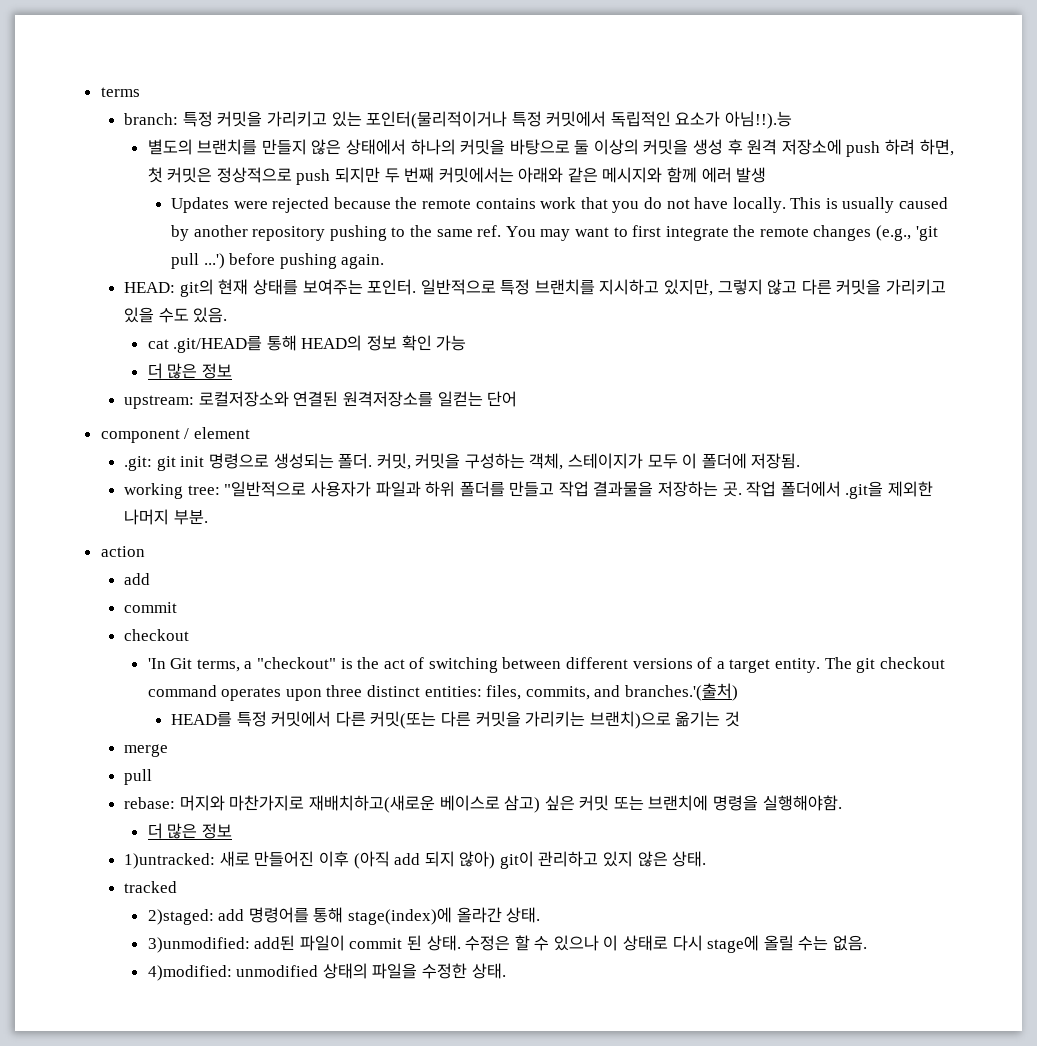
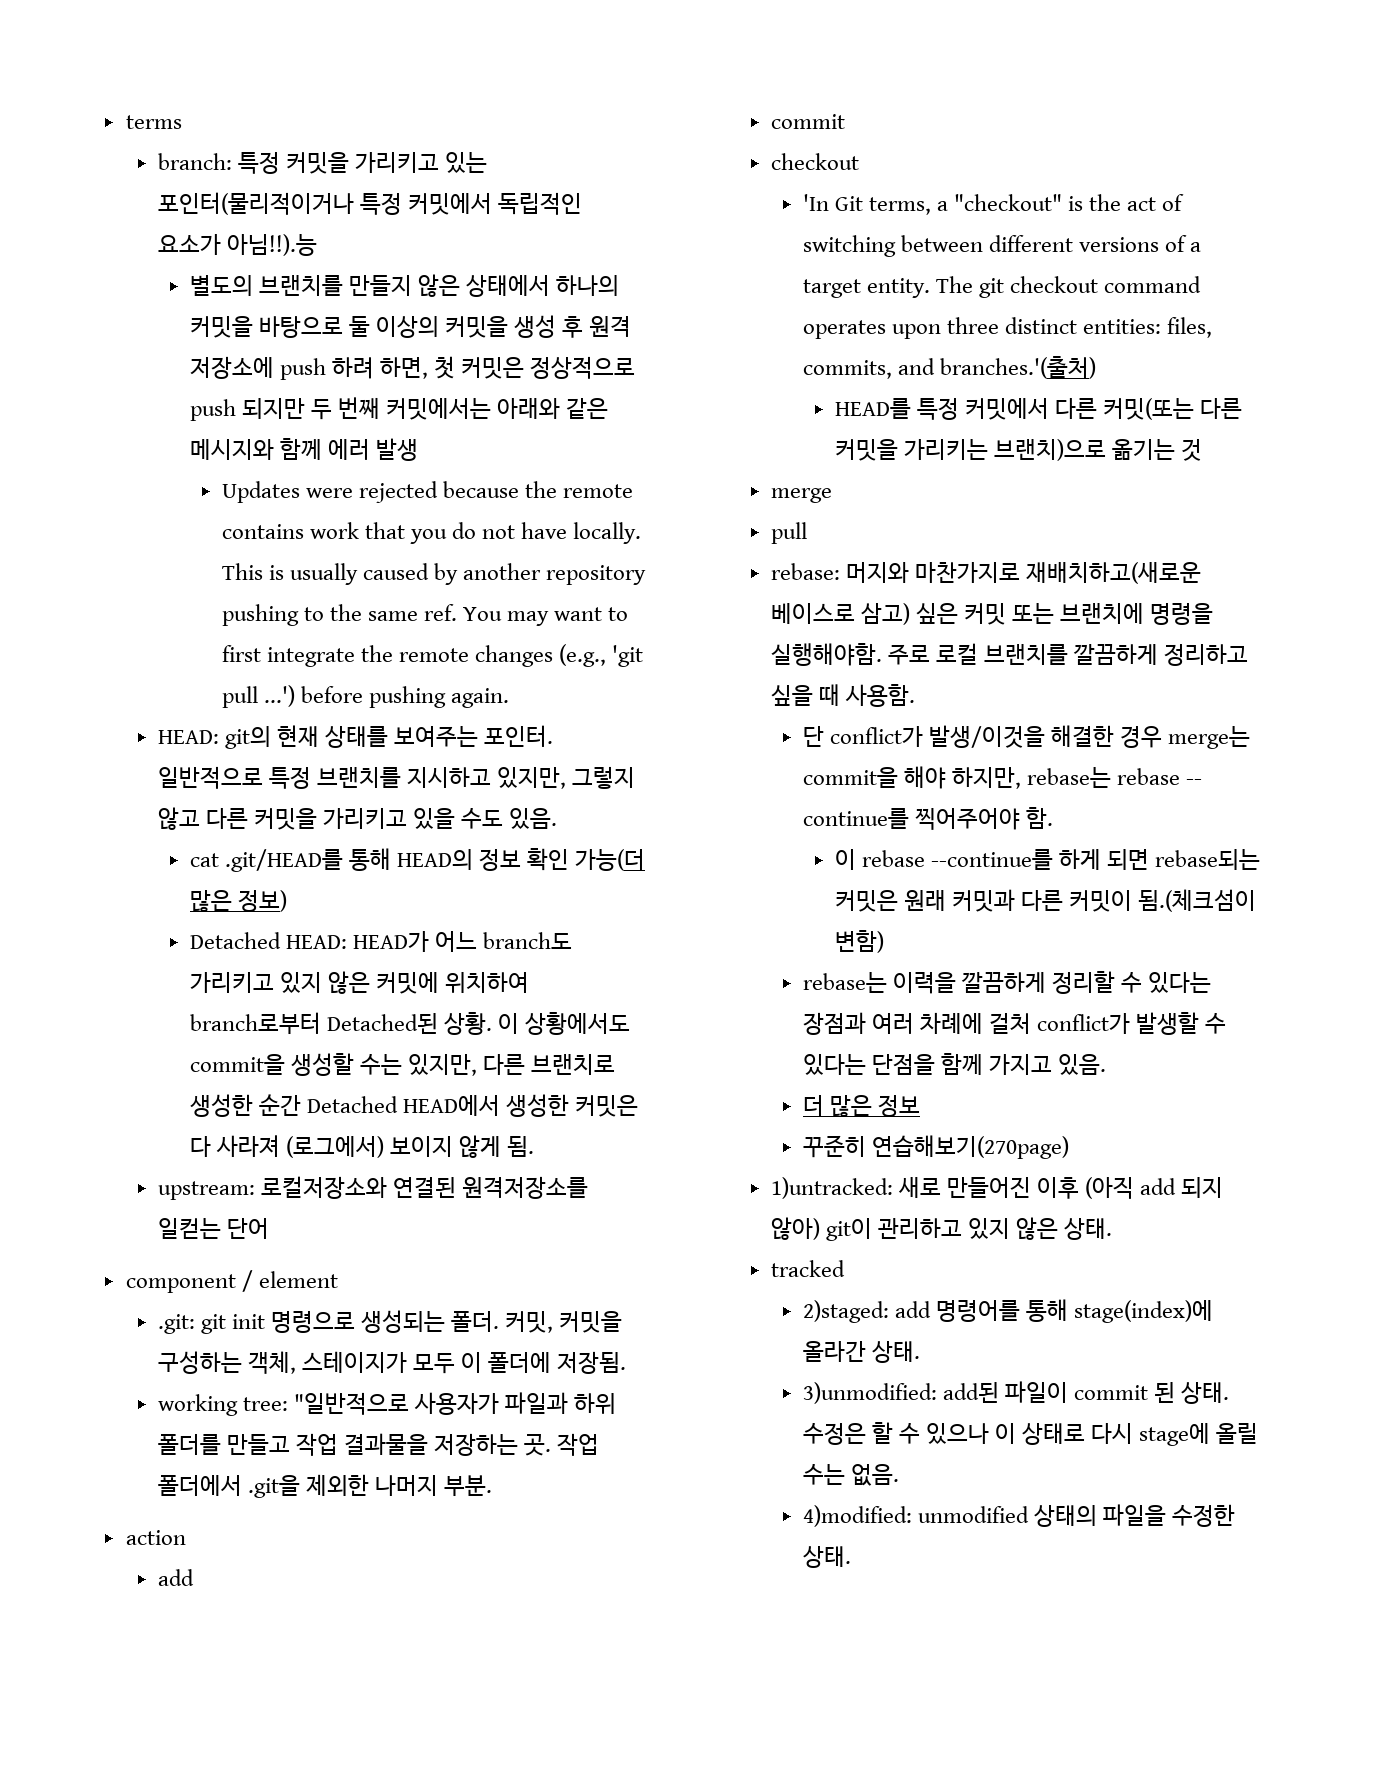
[436,335,467,351] [147,363,232,379] 가능 // 더 많은 정보 -> [575,849,646,871] [189,890,287,912] [189,931,573,952] [189,971,530,994] [189,1012,631,1035] [189,1053,616,1076] [189,1094,639,1117] [189,1135,535,1158] 가능(더 많은 정보) // Detached HEAD: HEAD가 어느 branch도 가리키고 있지 않은 커밋에 위치하여 branch로부터 Detached된 상황. 이 상황에서도 commit을 생성할 수는 있지만, 다른 브랜치로 생성한 순간 Detached HEAD에서 생성한 커밋은 다 사라져 (로그에서) 보이지 않게 됨.
[147,823,232,839] // 더 많은 정보 -> [887,643,1249,666] [770,684,915,707] [802,725,1251,749] [802,766,1203,789] [802,807,1053,830] [834,849,1261,870] [834,889,1257,912] [834,930,884,953] [802,971,1212,994] [802,1012,1227,1035] [802,1053,1107,1075] [802,1095,920,1117] [802,1135,1069,1159] 주로 로컬 브랜치를 깔끔하게 정리하고 싶을 때 사용함. // 단 conflict가 발생/이것을 해결한 경우 merge는 commit을 해야 하지만, rebase는 rebase -- continue를 찍어주어야 함. // 이 rebase --continue를 하게 되면 rebase되는 커밋은 원래 커밋과 다른 커밋이 됨.(체크섬이 변함) // rebase는 이력을 깔끔하게 정리할 수 있다는 장점과 여러 차례에 걸처 conflict가 발생할 수 있다는 단점을 함께 가지고 있음. // 더 많은 정보 // 꾸준히 연습해보기(270page)

